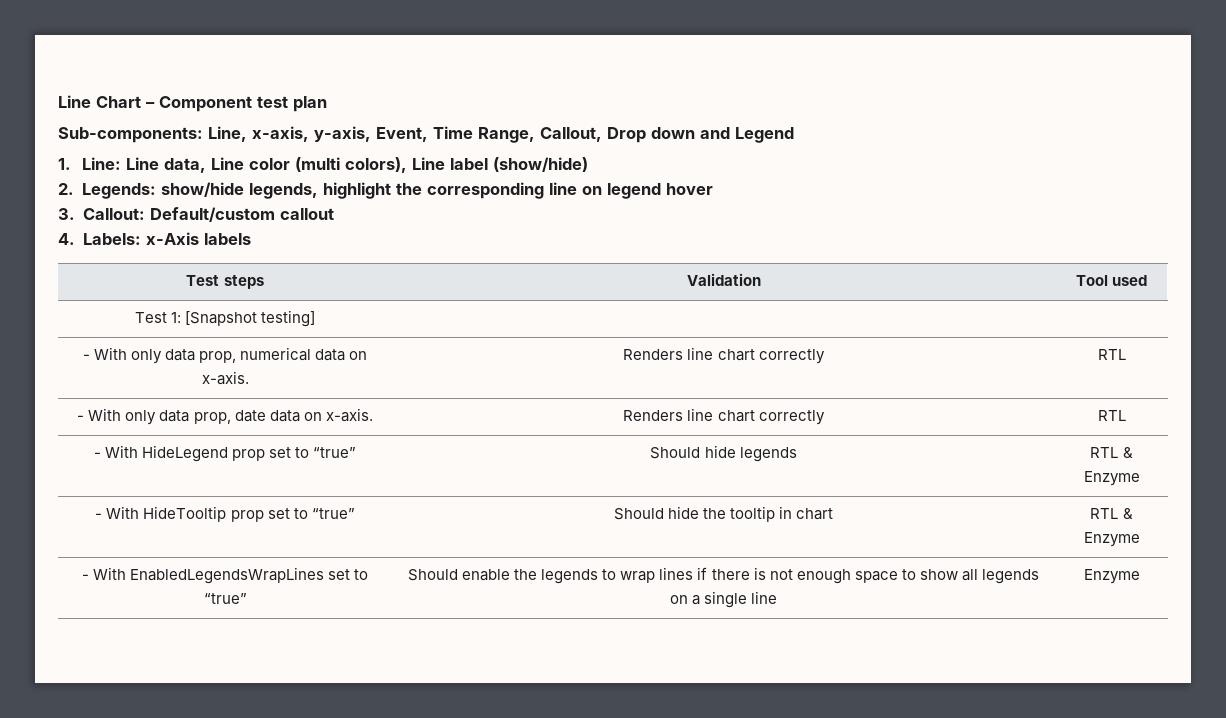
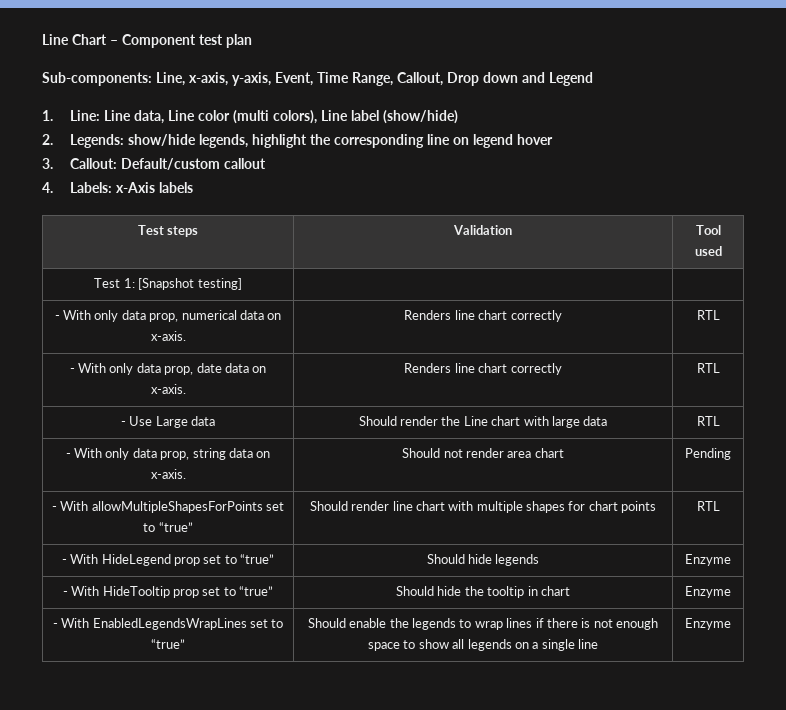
(1126, 415) none -> [120,416,216,428] [358,416,608,428] [696,416,720,426] [65,448,271,460] [150,469,186,479] [402,448,564,458] [685,448,731,460] [51,501,285,513] [143,522,193,532] [309,501,657,513] [696,501,720,511] // - Use Large data | Should render the Line chart with large data | RTL // - With only data prop, string data on x-axis. | Should not render area chart | Pending // - With allowMultipleShapesForPoints set to “true” | Should render line chart with multiple shapes for chart points | RTL
[1090,447,1133,458] RTL & -> (540, 560) none
[1090,508,1133,519] RTL & -> (570, 591) none

